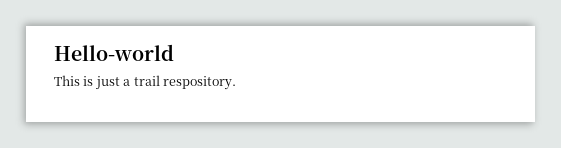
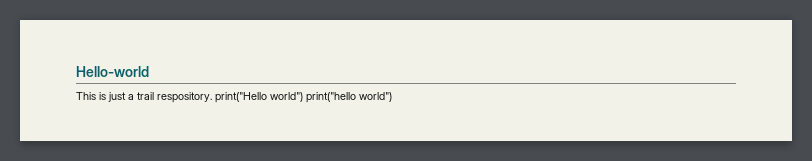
(236, 83) none -> [215,92,392,103] print("Hello world") print("hello world")

